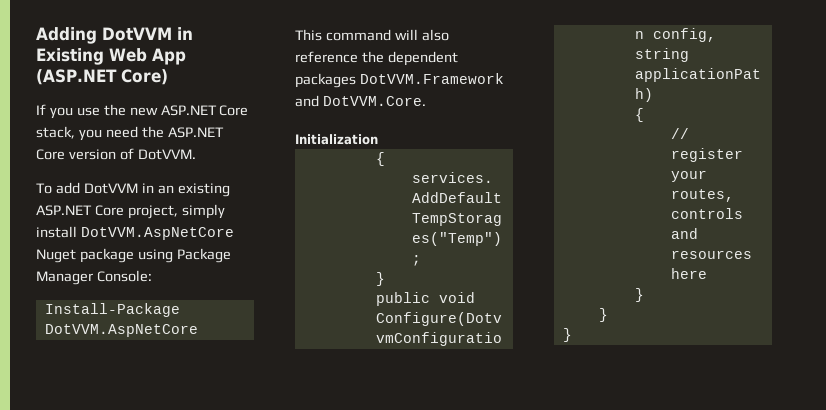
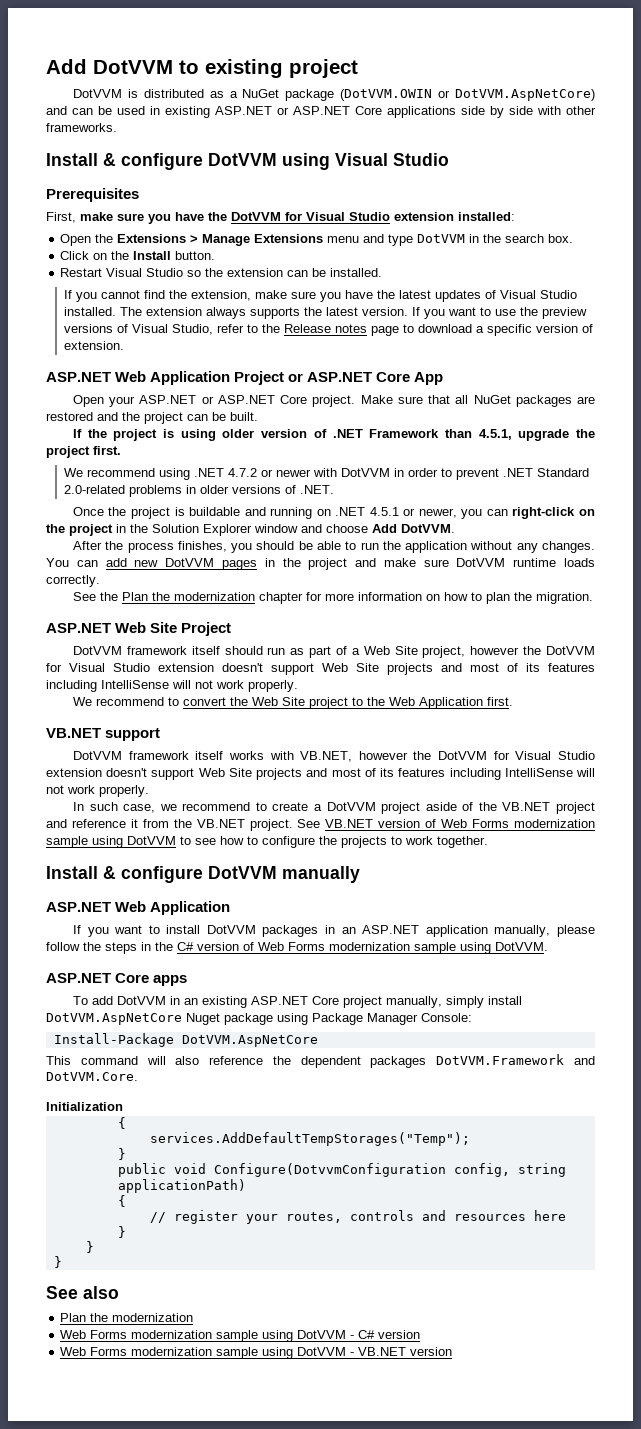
[36,27,193,44] [36,48,186,65] [36,69,168,85] [36,104,249,119] [36,126,224,141] [36,148,196,160] Adding DotVVM in Existing Web App (ASP.NET Core) // If you use the new ASP.NET Core stack, you need the ASP.NET Core version of DotVVM. -> [46,59,358,78] [72,89,595,101] [46,106,596,118] [46,123,117,132] [46,153,449,170] [46,188,139,202] [46,212,515,224] [60,234,574,246] [60,251,216,260] [60,268,383,277] [64,290,578,302] [64,307,588,319] [64,324,594,336] [64,341,125,350] [46,371,444,385] [72,395,595,407] [46,412,258,424] [72,429,595,441] [46,446,121,458] [64,468,590,480] [64,485,335,497] [72,507,595,519] [46,524,455,536] [72,541,595,553] [46,558,595,570] [46,575,100,587] [72,592,593,604] [46,622,232,636] [72,646,596,658] [46,663,595,675] [46,680,298,692] [72,697,513,709] [46,728,161,741] [72,751,595,762] [46,768,595,780] [46,785,149,797] [72,802,596,814] [46,819,595,831] [46,836,488,848] [46,866,360,883] [46,901,231,915] [72,925,596,937] [46,942,548,954] [46,973,188,986] Add DotVVM to existing project // DotVVM is distributed as a NuGet package (DotVVM.OWIN or DotVVM.AspNetCore) and can be used in existing ASP.NET or ASP.NET Core applications side by side with other frameworks. // Install & configure DotVVM using Visual Studio // Prerequisites // First, make sure you have the DotVVM for Visual Studio extension installed: // Open the Extensions > Manage Extensions menu and type DotVVM in the search box. // Click on the Install button. // Restart Visual Studio so the extension can be installed. // If you cannot find the extension, make sure you have the latest updates of Visual Studio installed. The extension always supports the latest version. If you want to use the preview versions of Visual Studio, refer to the Release notes page to download a specific version of extension. // ASP.NET Web Application Project or ASP.NET Core App // Open your ASP.NET or ASP.NET Core project. Make sure that all NuGet packages are restored and the project can be built. // If the project is using older version of .NET Framework than 4.5.1, upgrade the project first. // We recommend using .NET 4.7.2 or newer with DotVVM in order to prevent .NET Standard 2.0-related problems in older versions of .NET. // Once the project is buildable and running on .NET 4.5.1 or newer, you can right-click on the project in the Solution Explorer window and choose Add DotVVM. // After the process finishes, you should be able to run the application without any changes. You can add new DotVVM pages in the project and make sure DotVVM runtime loads correctly. // See the Plan the modernization chapter for more information on how to plan the migration. // ASP.NET Web Site Project // DotVVM framework itself should run as part of a Web Site project, however the DotVVM for Visual Studio extension doesn't support Web Site projects and most of its features including IntelliSense will not work properly. // We recommend to convert the Web Site project to the Web Application first. // VB.NET support // DotVVM framework itself works with VB.NET, however the DotVVM for Visual Studio extension doesn't support Web Site projects and most of its features including IntelliSense will not work properly. // In such case, we recommend to create a DotVVM project aside of the VB.NET project and reference it from the VB.NET project. See VB.NET version of Web Forms modernization sample using DotVVM to see how to configure the projects to work together. // Install & configure DotVVM manually // ASP.NET Web Application // If you want to install DotVVM packages in an ASP.NET application manually, please follow the steps in the C# version of Web Forms modernization sample using DotVVM. // ASP.NET Core apps
[127,205,178,219] project, -> [342,996,442,1008] project manually,
(572, 335) none -> [46,1286,119,1299] [60,1313,194,1322] [60,1330,421,1342] [60,1347,453,1359] // See also // Plan the modernization // Web Forms modernization sample using DotVVM - C# version // Web Forms modernization sample using DotVVM - VB.NET version

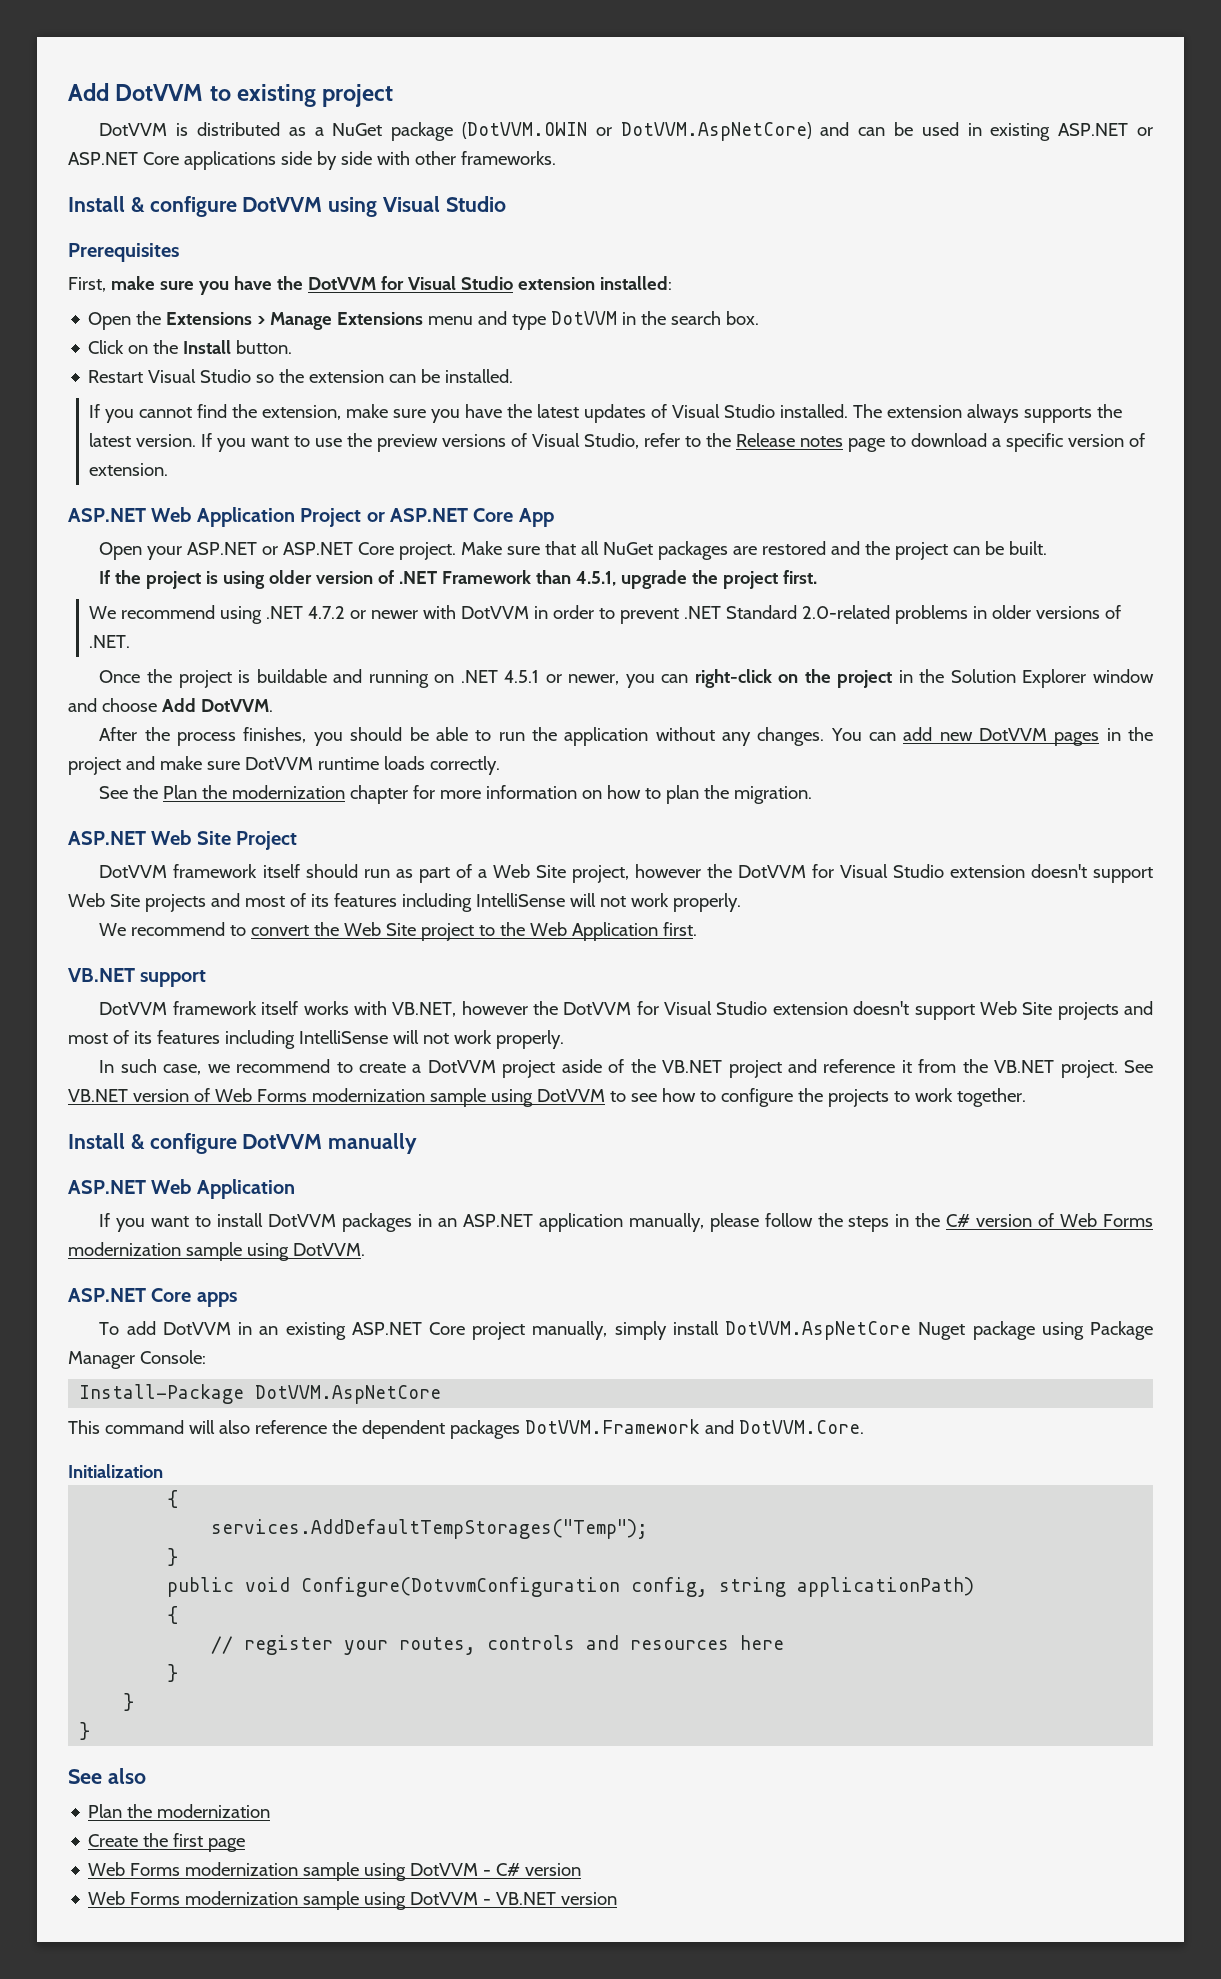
(194, 1317) none -> [88,1833,246,1852] // Create the first page

